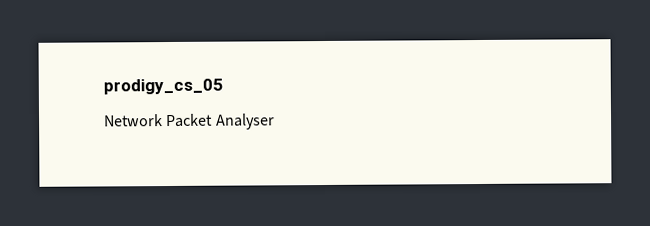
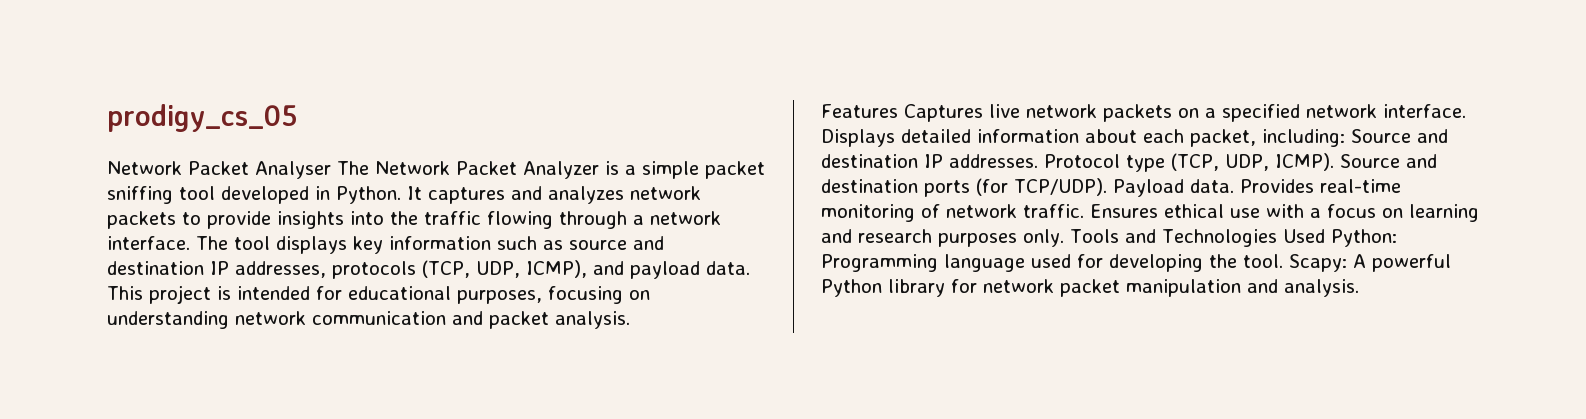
(275, 121) none -> [337,161,765,179] [107,186,701,204] [107,211,721,229] [107,236,664,254] [107,260,750,279] [107,285,650,304] [107,311,630,329] [821,104,1466,122] [821,129,1448,147] [821,153,1437,172] [821,178,1401,197] [821,204,1479,222] [821,229,1397,247] [821,254,1451,272] [821,279,1359,297] The Network Packet Analyzer is a simple packet sniffing tool developed in Python. It captures and analyzes network packets to provide insights into the traffic flowing through a network interface. The tool displays key information such as source and destination IP addresses, protocols (TCP, UDP, ICMP), and payload data. This project is intended for educational purposes, focusing on understanding network communication and packet analysis. // Features Captures live network packets on a specified network interface. Displays detailed information about each packet, including: Source and destination IP addresses. Protocol type (TCP, UDP, ICMP). Source and destination ports (for TCP/UDP). Payload data. Provides real-time monitoring of network traffic. Ensures ethical use with a focus on learning and research purposes only. Tools and Technologies Used Python: Programming language used for developing the tool. Scapy: A powerful Python library for network packet manipulation and analysis.

